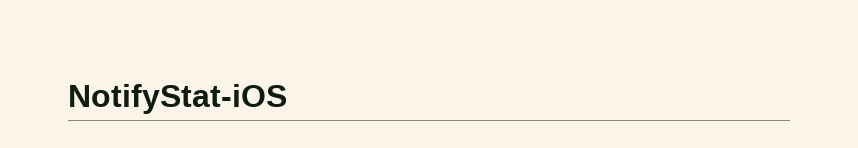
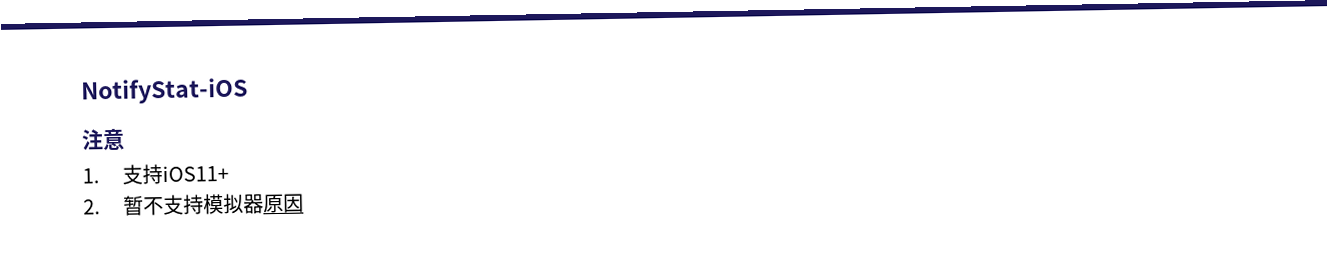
(287, 99) none -> [81,128,125,151] [82,164,229,185] [83,193,304,216] // 注意 // 1.支持iOS11+ // 2.暂不支持模拟器原因

